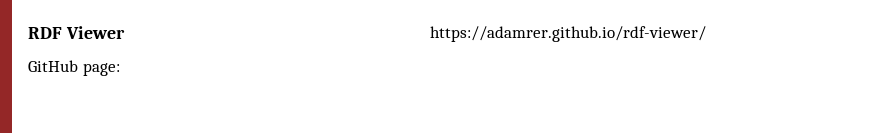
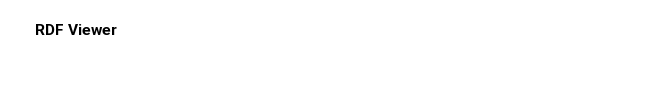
[28,60,120,76] [430,26,706,42] // GitHub page: https://adamrer.github.io/rdf-viewer/ -> (118, 29) none

